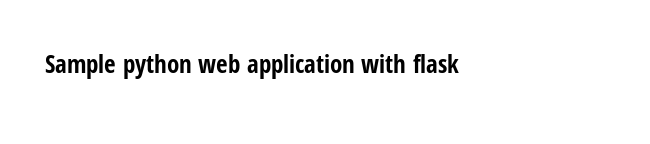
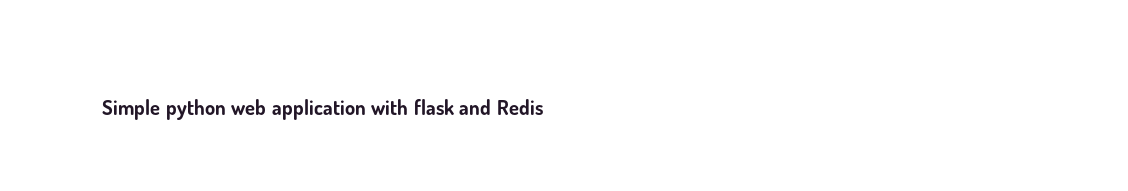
[45,54,116,79] Sample -> [102,99,160,120] Simple
(460, 63) none -> [459,99,543,115] and Redis

